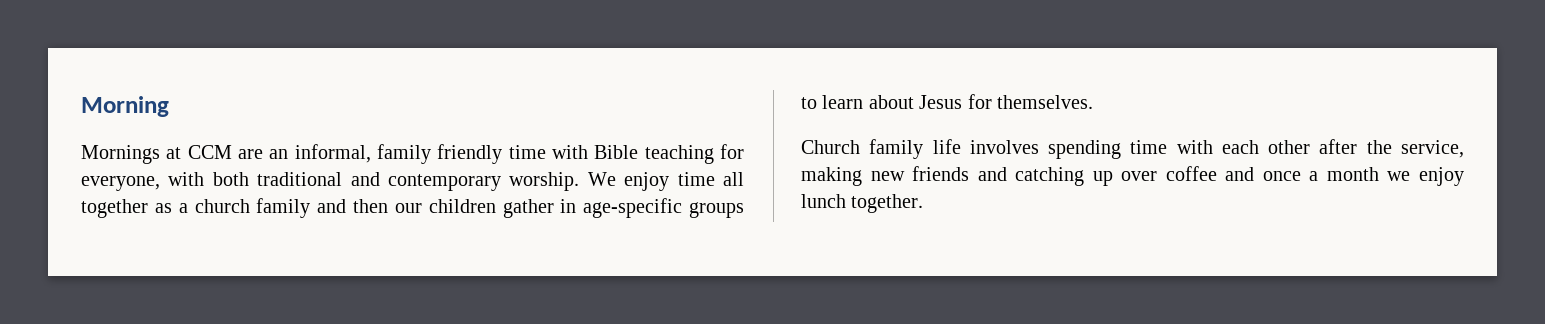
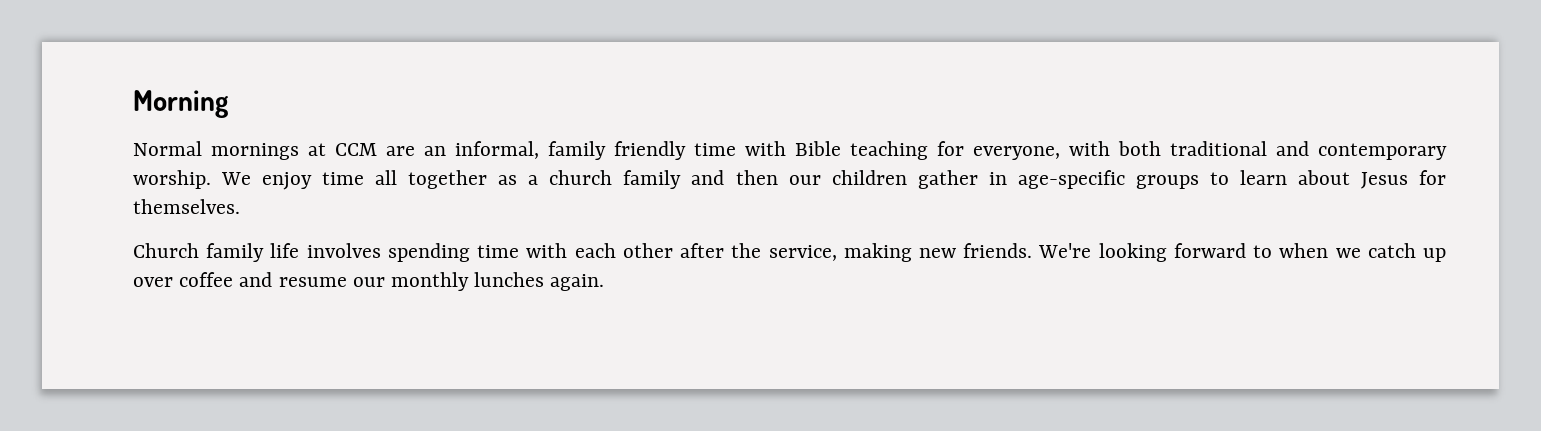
[81,145,160,164] Mornings -> [133,141,299,160] Normal mornings
[912,166,1464,186] [801,194,924,213] friends and catching up over coffee and once a month we enjoy lunch together. -> [963,243,1447,262] [133,272,605,291] friends. We're looking forward to when we catch up over coffee and resume our monthly lunches again.

